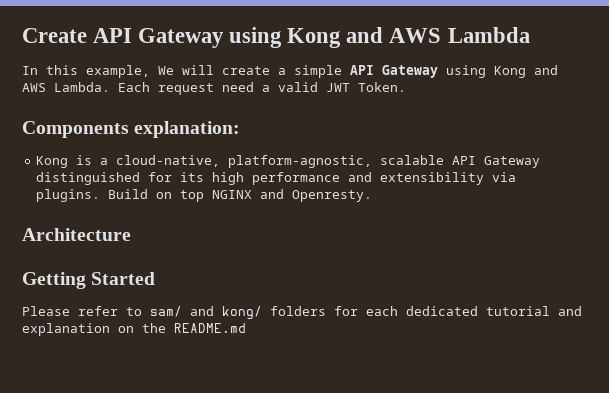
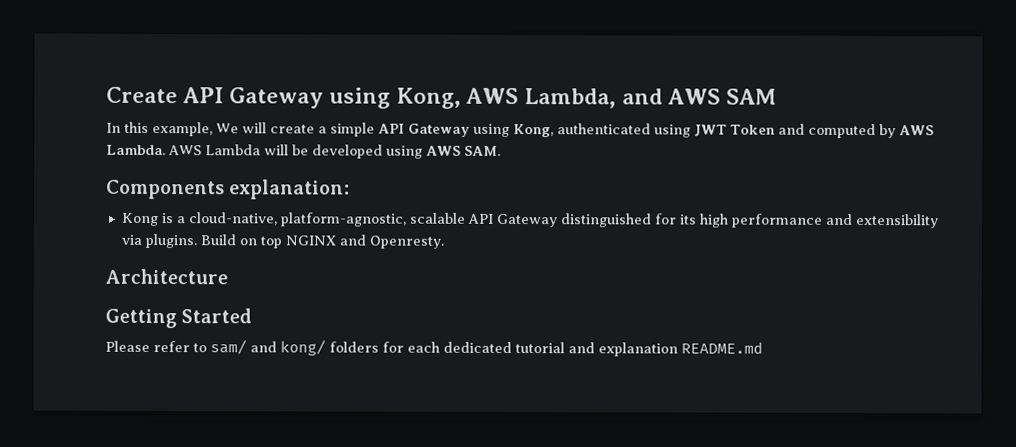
[287,27,530,48] Kong and AWS Lambda -> [396,87,776,109] Kong, AWS Lambda, and AWS SAM
[494,65,558,78] [22,82,406,95] Kong and AWS Lambda. Each request need a valid JWT Token. -> [513,123,934,139] [106,144,501,159] Kong, authenticated using JWT Token and computed by AWS Lambda. AWS Lambda will be developed using AWS SAM.
[118,323,166,333] on the -> (678, 349) none

